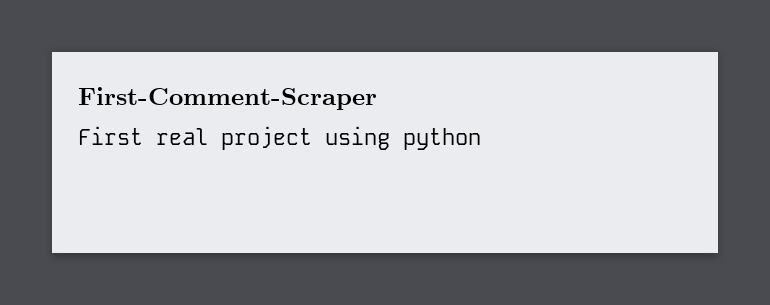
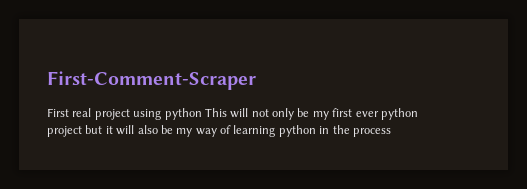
(481, 139) none -> [204,108,418,120] [47,125,391,137] This will not only be my first ever python project but it will also be my way of learning python in the process

